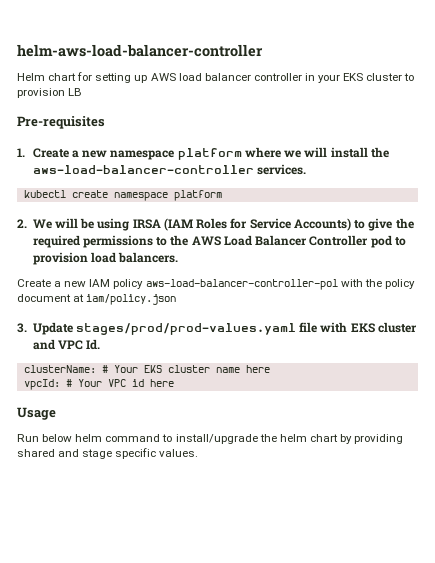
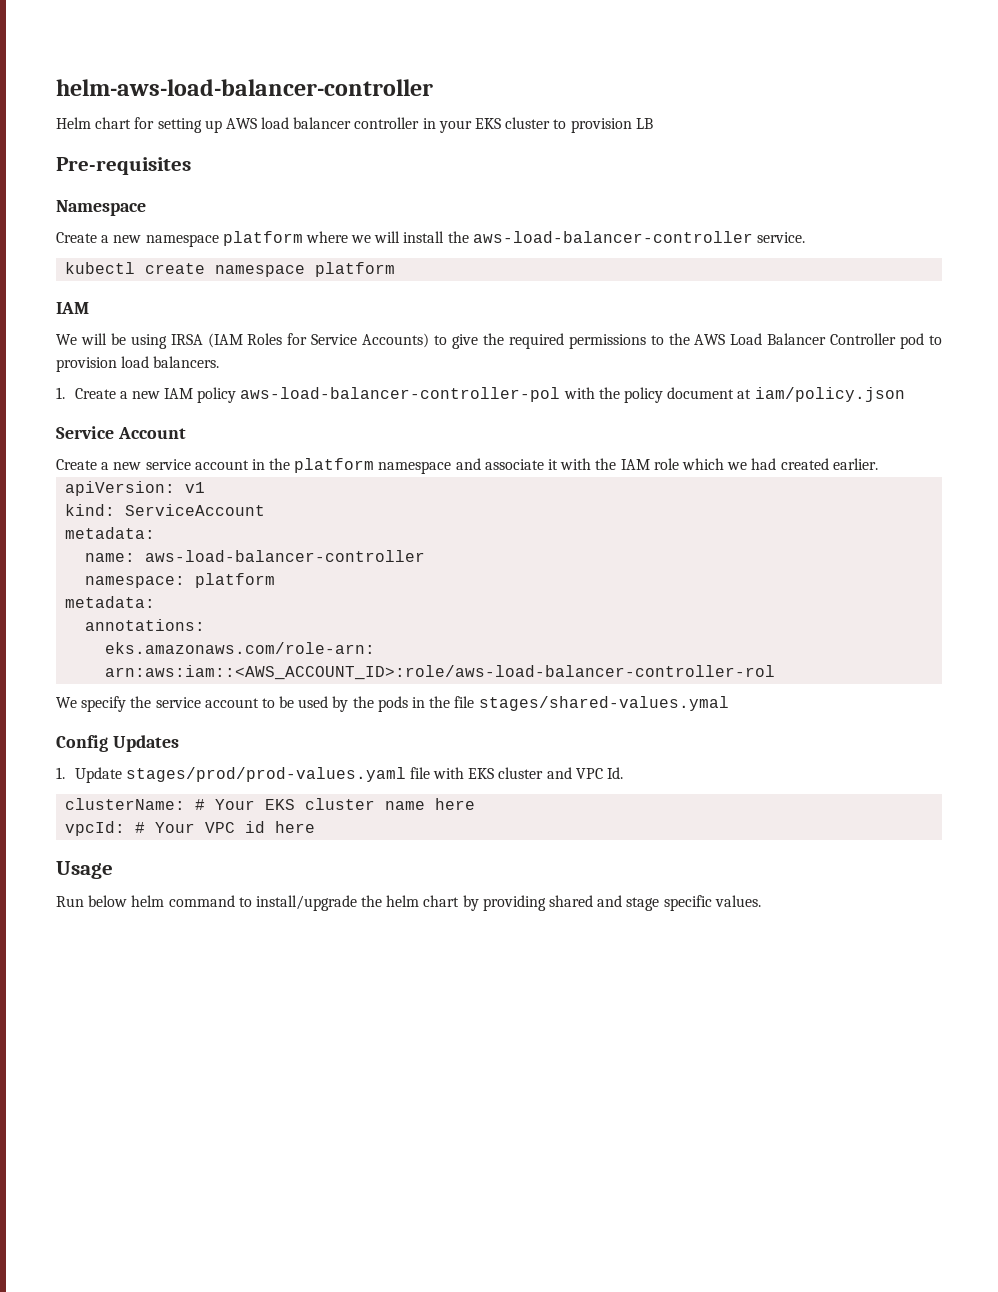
[17,148,25,157] 1. -> [56,200,146,216] Namespace //
[257,164,307,175] services. -> [757,232,806,243] service.
[17,219,27,228] 2. -> [56,302,89,314] IAM //
(179, 257) none -> [56,387,65,399] 1.
[17,323,27,333] 3. -> [56,426,186,439] [56,458,878,474] [65,481,206,496] [65,504,266,516] [65,527,156,539] [85,550,426,562] [85,573,276,588] [65,596,156,608] [85,619,206,631] [105,642,376,654] [105,665,776,680] [56,696,729,712] [56,735,179,752] [56,767,65,779] Service Account // Create a new service account in the platform namespace and associate it with the IAM role which we had created earlier. // apiVersion: v1 // kind: ServiceAccount // metadata: // name: aws-load-balancer-controller // namespace: platform // metadata: // annotations: // eks.amazonaws.com/role-arn: arn:aws:iam::<AWS_ACCOUNT_ID>:role/aws-load-balancer-controller-rol // We specify the service account to be used by the pods in the file stages/shared-values.ymal // Config Updates // 1.

